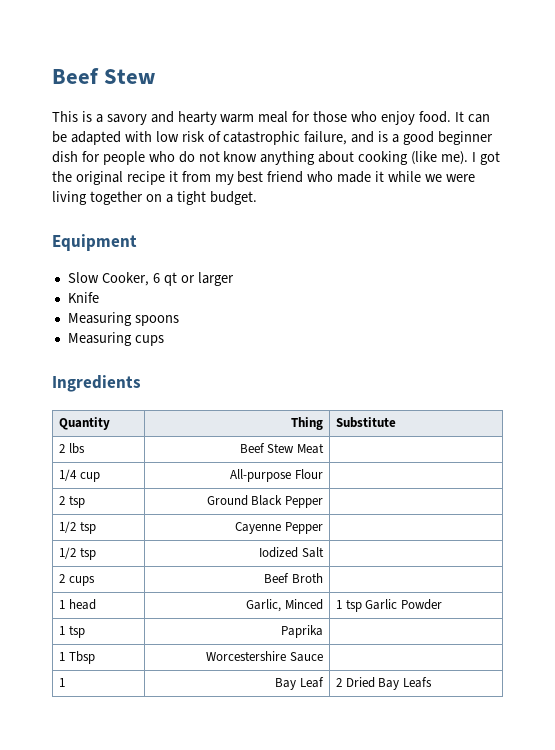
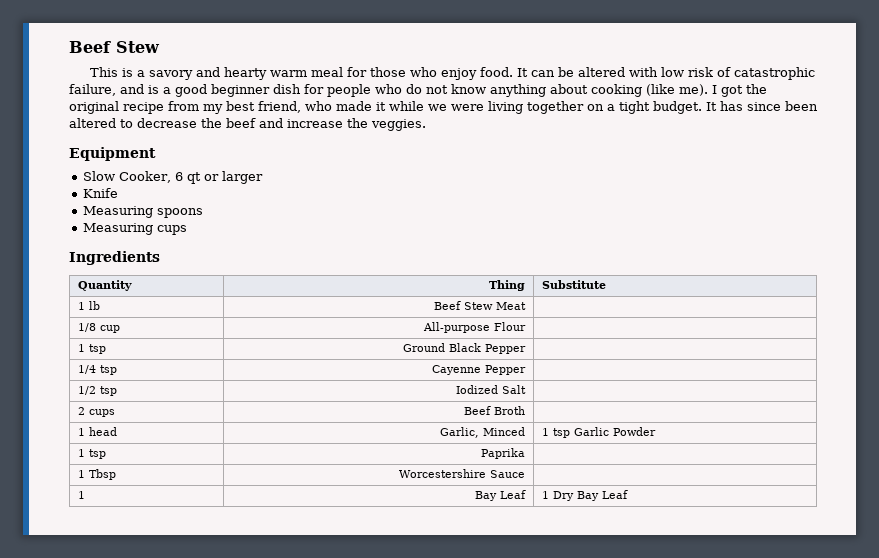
[70,131,121,145] adapted -> [577,67,625,77] altered
[168,171,178,182] it -> (164, 108) none
[267,171,304,183] friend -> [258,101,301,113] friend,
(257, 198) none -> [706,101,818,111] [69,118,426,131] It has since been altered to decrease the beef and increase the veggies.
[59,443,85,454] 2 lbs -> [77,301,100,310] 1 lb
[59,469,78,481] 1/4 -> [77,323,96,332] 1/8
[59,496,66,505] 2 -> [77,344,85,352] 1
[59,521,77,533] 1/2 -> [77,365,96,374] 1/4
[336,677,432,690] 2 Dried Bay Leafs -> [541,490,628,501] 1 Dry Bay Leaf

